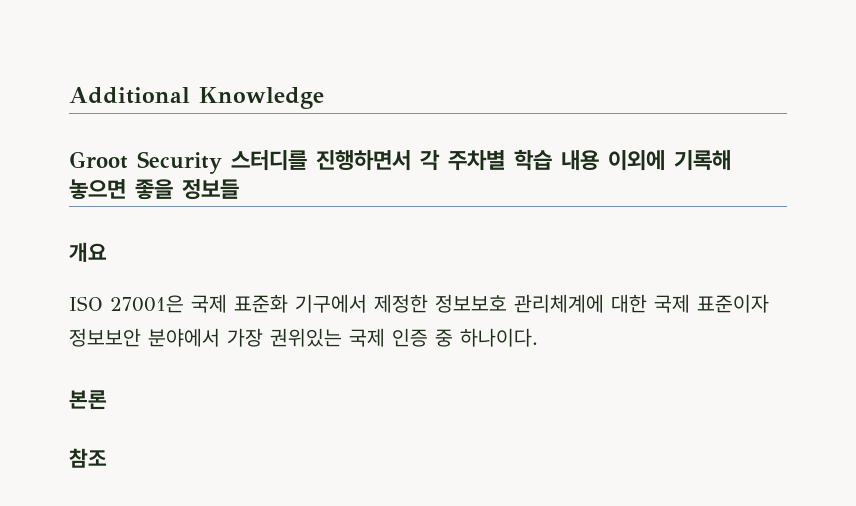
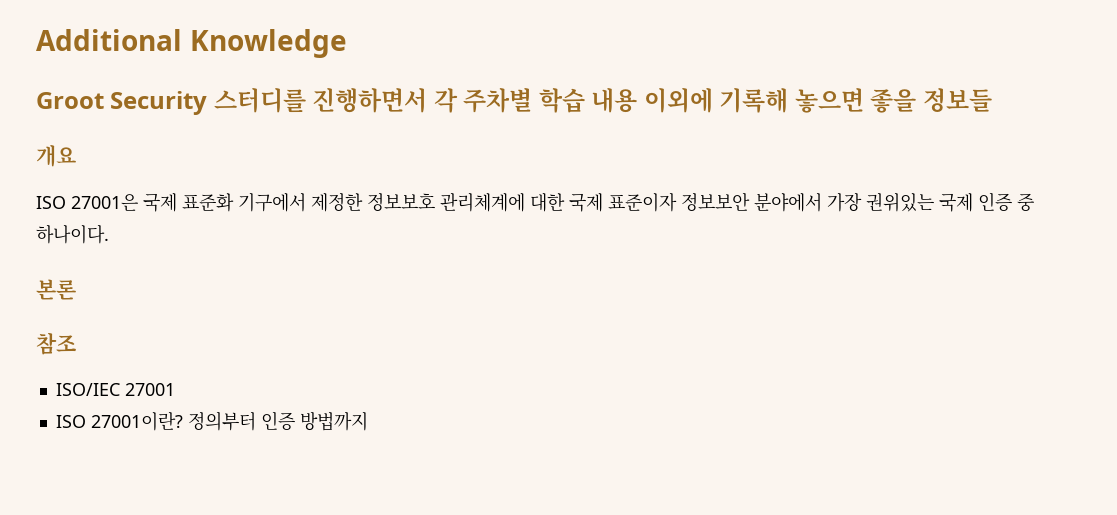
(107, 458) none -> [55,383,175,396] [55,411,368,431] // ISO/IEC 27001 // ISO 27001이란? 정의부터 인증 방법까지

